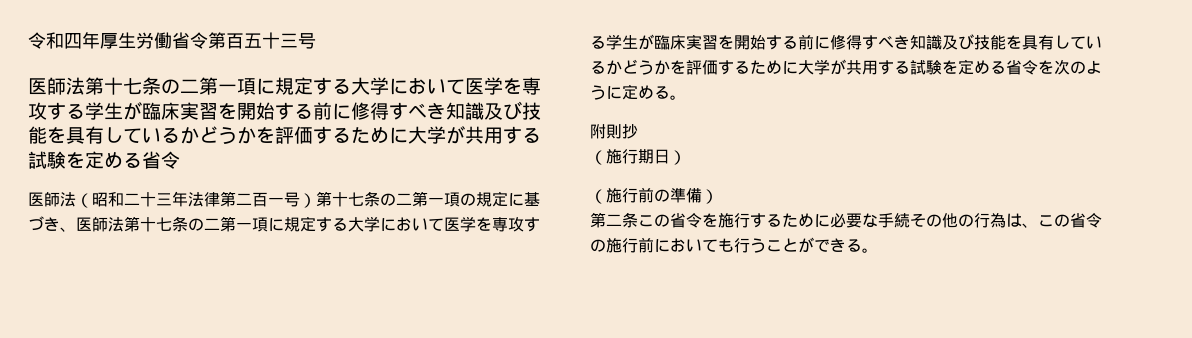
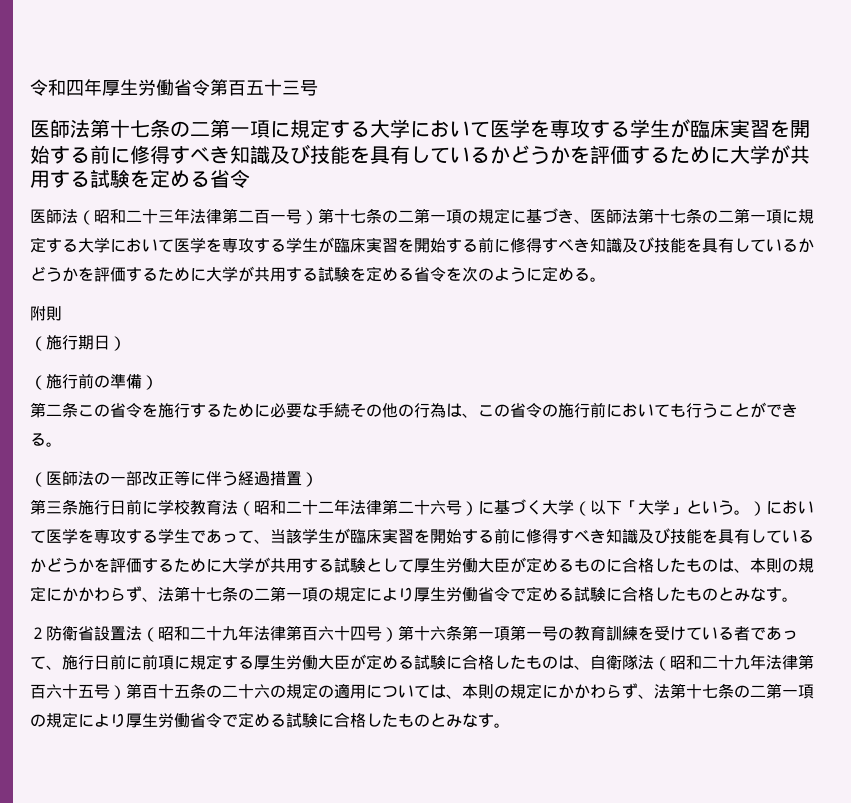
[622,124,638,139] 抄 -> (62, 313) none
(878, 250) none -> [30,470,318,487] [30,499,814,516] [30,528,814,544] [30,557,814,573] [30,586,798,602] [30,625,798,642] [30,654,814,671] [30,683,814,700] [30,712,510,728] // （医師法の一部改正等に伴う経過措置） // 第三条施行日前に学校教育法（昭和二十二年法律第二十六号）に基づく大学（以下「大学」という。）において医学を専攻する学生であって、当該学生が臨床実習を開始する前に修得すべき知識及び技能を具有しているかどうかを評価するために大学が共用する試験として厚生労働大臣が定めるものに合格したものは、本則の規定にかかわらず、法第十七条の二第一項の規定により厚生労働省令で定める試験に合格したものとみなす。 // ２防衛省設置法（昭和二十九年法律第百六十四号）第十六条第一項第一号の教育訓練を受けている者であって、施行日前に前項に規定する厚生労働大臣が定める試験に合格したものは、自衛隊法（昭和二十九年法律第百六十五号）第百十五条の二十六の規定の適用については、本則の規定にかかわらず、法第十七条の二第一項の規定により厚生労働省令で定める試験に合格したものとみなす。

